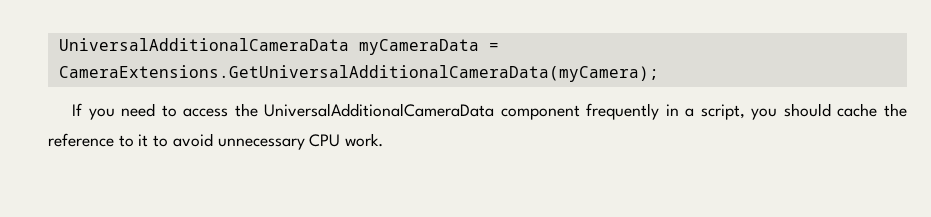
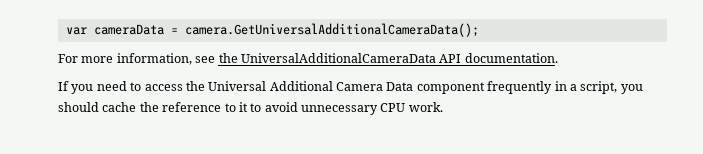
[58,38,499,55] [58,65,659,82] UniversalAdditionalCameraData myCameraData = CameraExtensions.GetUniversalAdditionalCameraData(myCamera); -> [65,23,479,37] [58,53,558,65] var cameraData = camera.GetUniversalAdditionalCameraData(); // For more information, see the UniversalAdditionalCameraData API documentation.
[264,103,495,117] UniversalAdditionalCameraData -> [208,81,414,91] Universal Additional Camera Data

